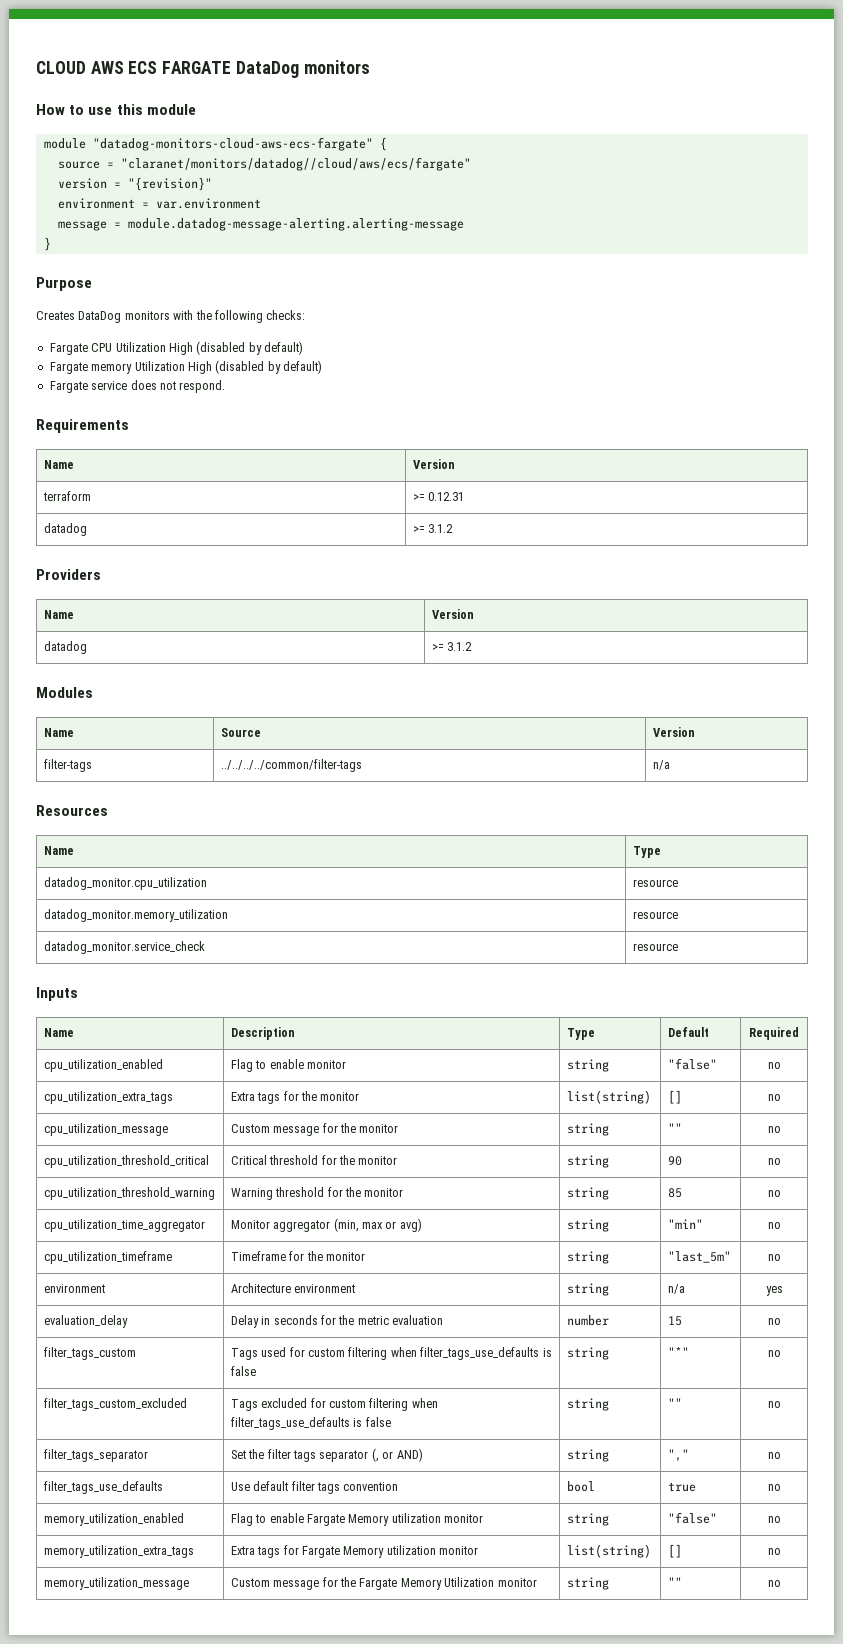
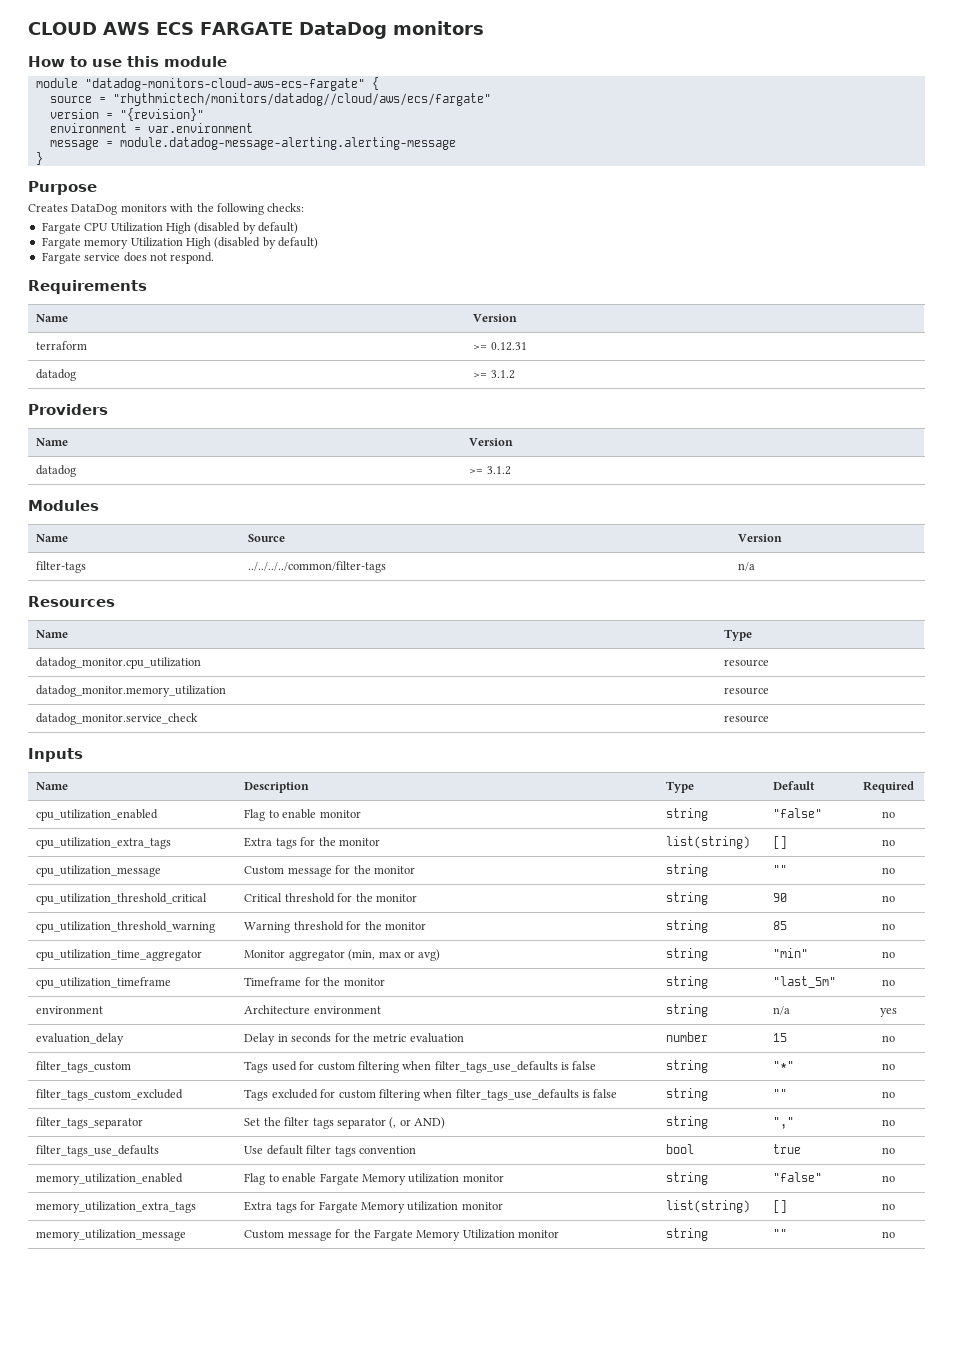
[120,157,471,171] "claranet/monitors/datadog//cloud/aws/ecs/fargate" -> [112,93,491,106] "rhythmictech/monitors/datadog//cloud/aws/ecs/fargate"

